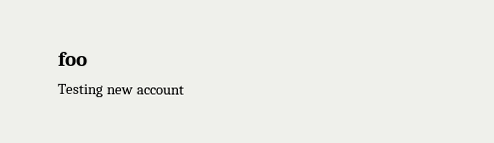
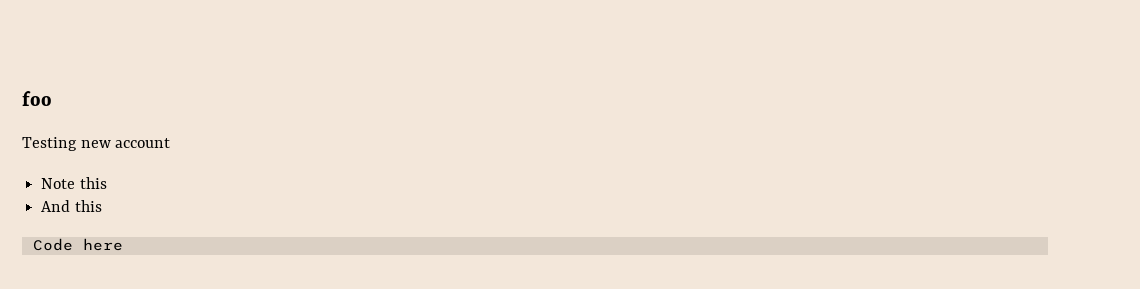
(184, 90) none -> [41,177,107,189] [41,200,102,212] [32,238,123,251] // Note this // And this // Code here

